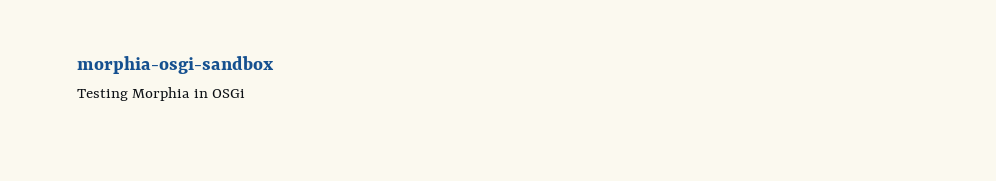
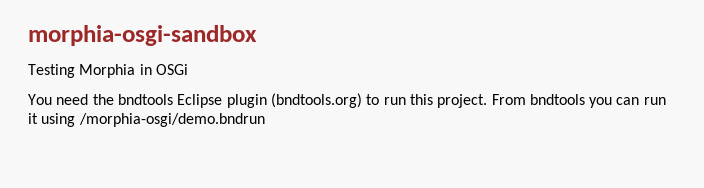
(246, 93) none -> [28,93,666,108] [28,113,265,127] // You need the bndtools Eclipse plugin (bndtools.org) to run this project. From bndtools you can run it using /morphia-osgi/demo.bndrun

